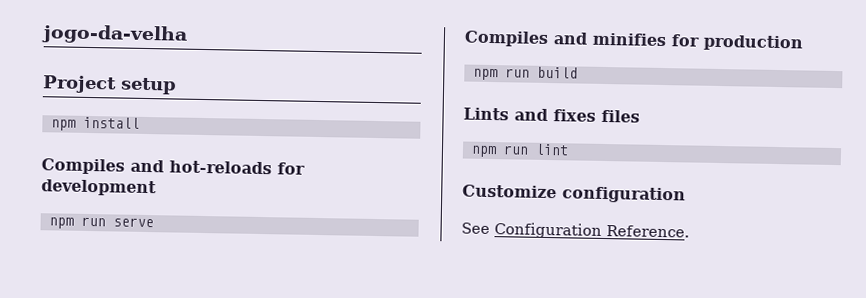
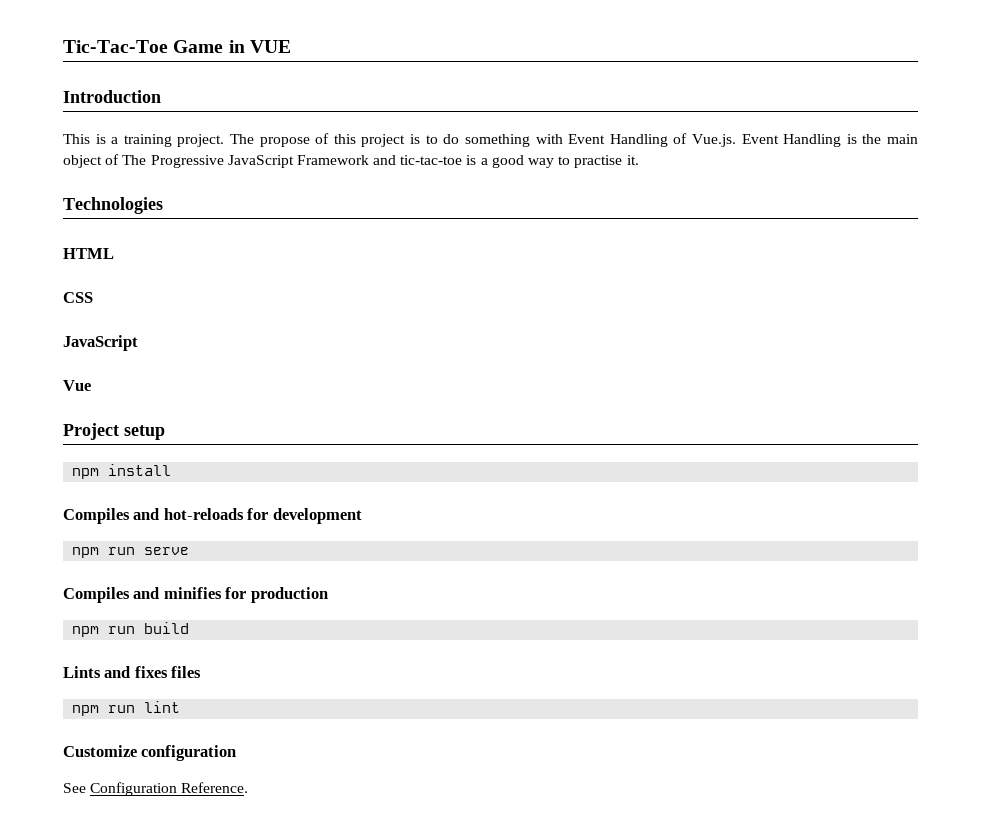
[41,24,188,45] jogo-da-velha -> [63,40,291,53] [63,90,161,103] [63,133,918,147] [63,154,639,168] [63,197,163,214] [63,248,114,259] [63,292,93,303] [63,335,138,351] [63,380,91,391] Tic-Tac-Toe Game in VUE // Introduction // This is a training project. The propose of this project is to do something with Event Handling of Vue.js. Event Handling is the main object of The Progressive JavaScript Framework and tic-tac-toe is a good way to practise it. // Technologies // HTML // CSS // JavaScript // Vue

